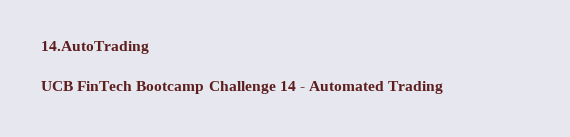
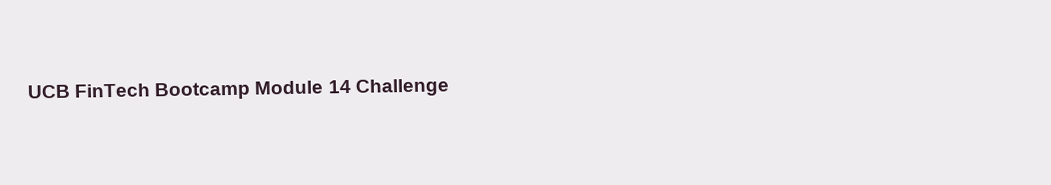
[41,41,149,54] 14.AutoTrading // -> (27, 91) none
[208,81,444,94] Challenge 14 - Automated Trading -> [254,78,450,97] Module 14 Challenge

